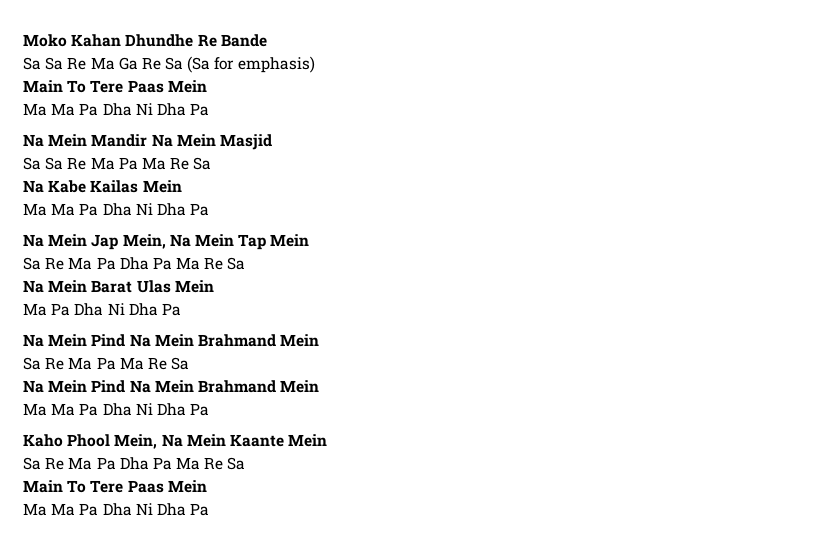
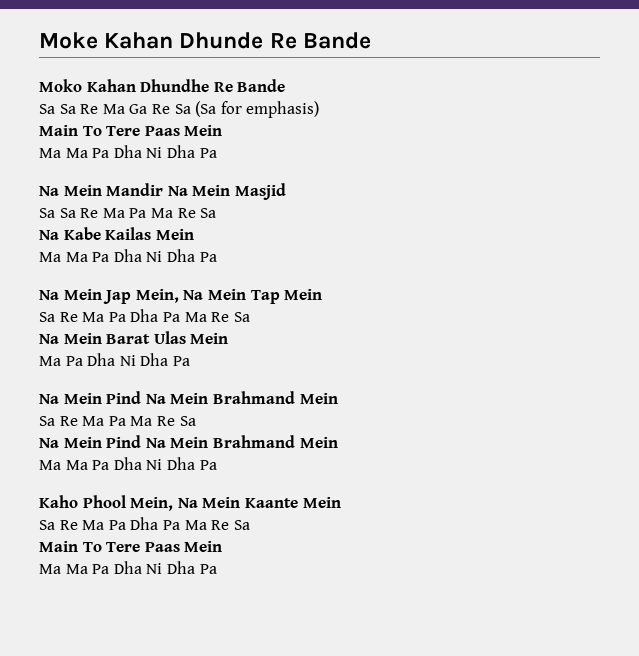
(23, 40) none -> [39,32,371,49] Moke Kahan Dhunde Re Bande //

